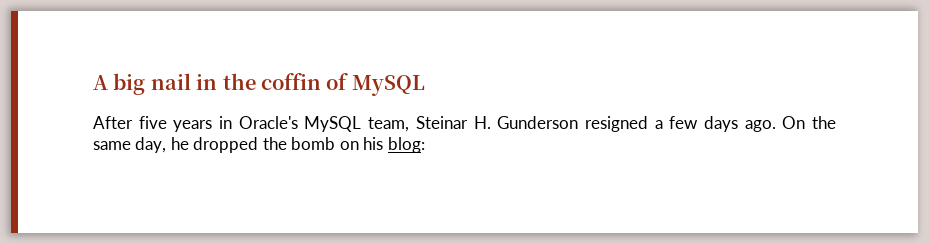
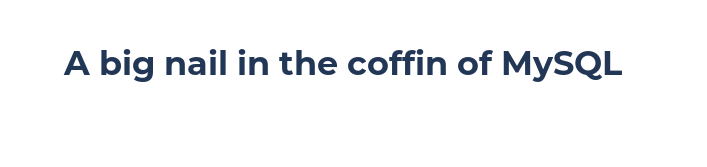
[93,116,836,132] [93,137,425,153] // After five years in Oracle's MySQL team, Steinar H. Gunderson resigned a few days ago. On the same day, he dropped the bomb on his blog: -> (623, 66) none

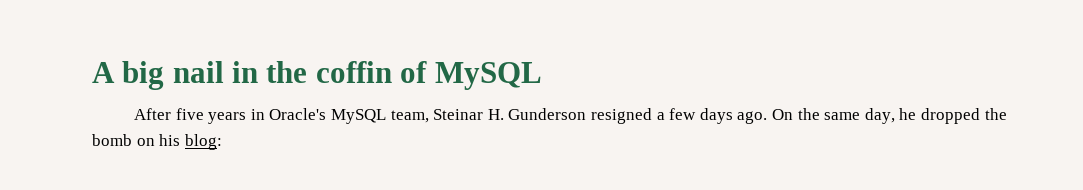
(623, 66) none -> [134,108,1007,124] [92,134,222,150] // After five years in Oracle's MySQL team, Steinar H. Gunderson resigned a few days ago. On the same day, he dropped the bomb on his blog:

